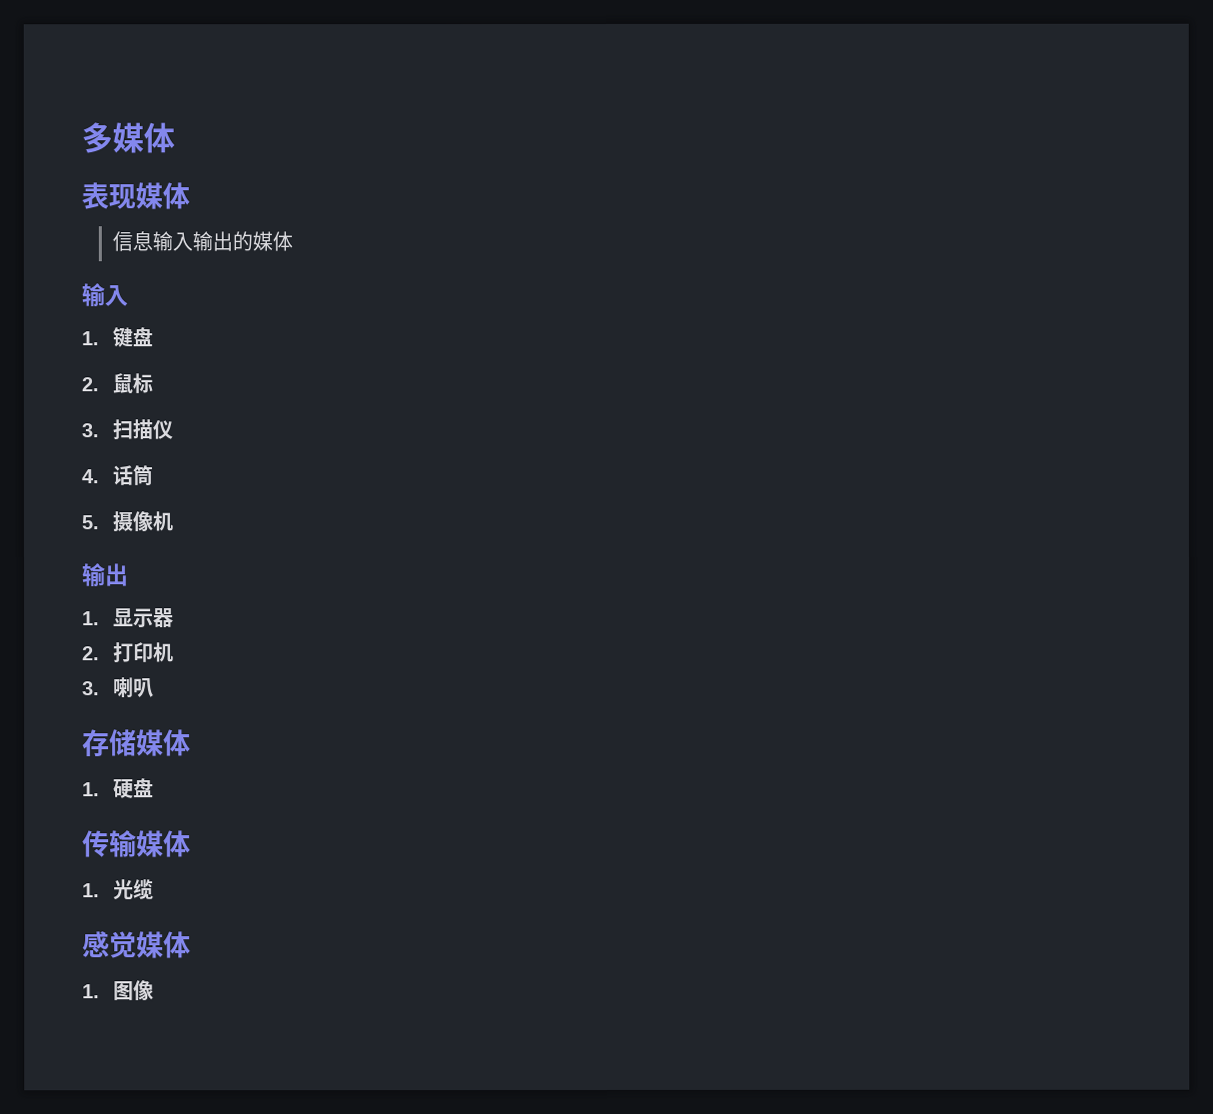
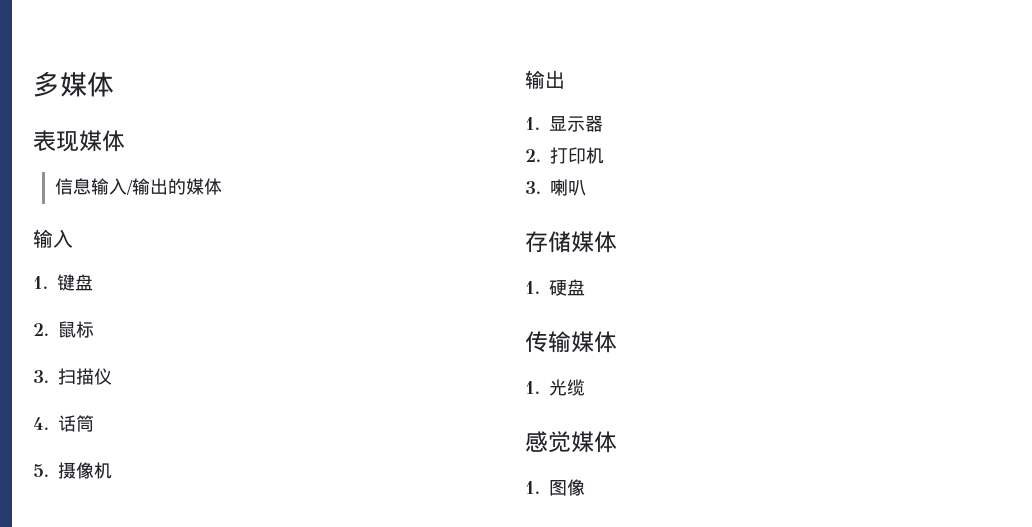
(194, 242) none -> [125,180,133,195] /

